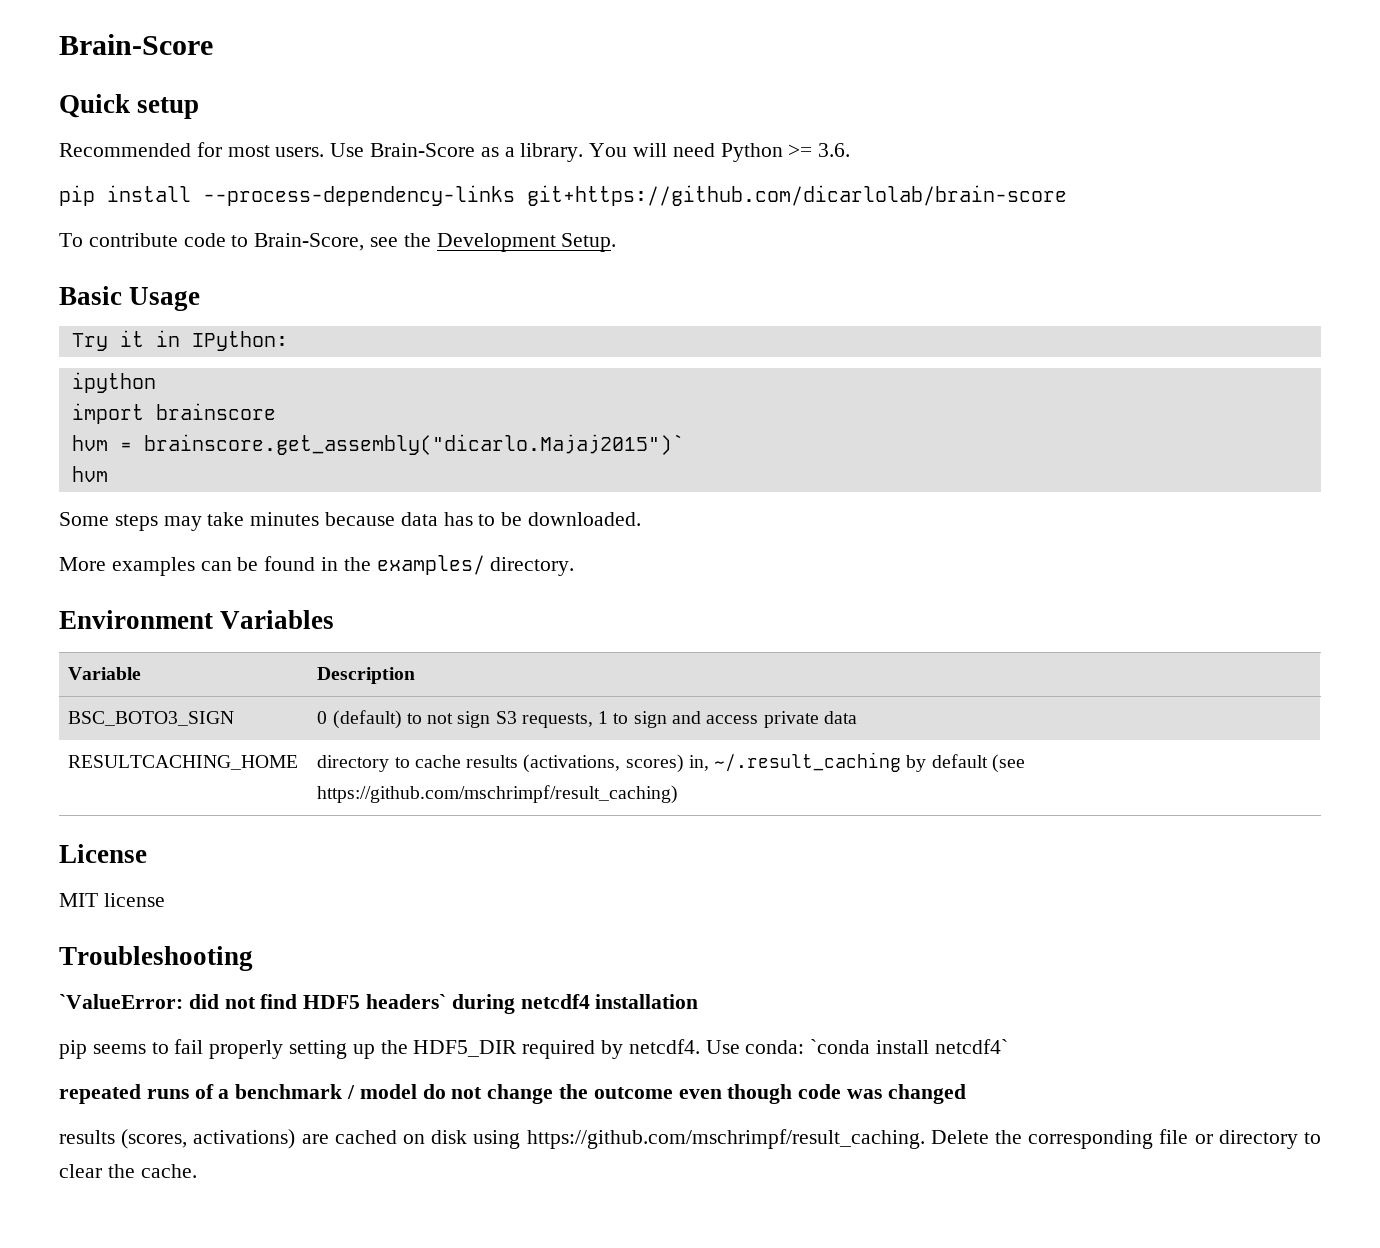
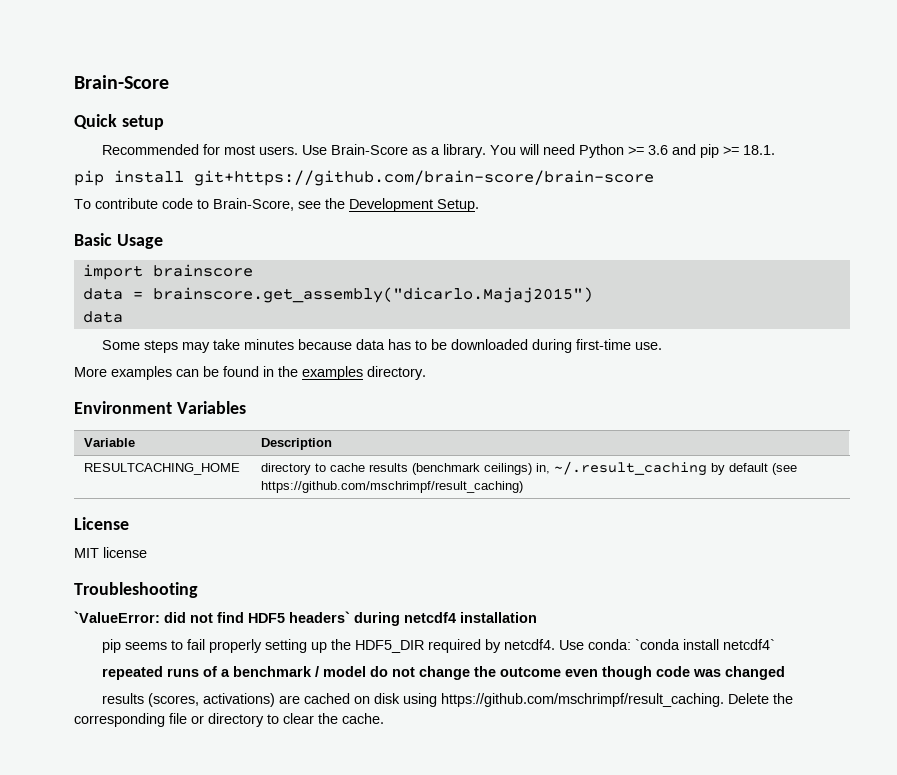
[818,143,851,157] 3.6. -> [647,144,775,158] 3.6 and pip >= 18.1.
[203,185,1067,206] --process-dependency-links git+https://github.com/dicarlolab/brain-score -> [194,170,654,186] git+https://github.com/brain-score/brain-score
[71,330,288,351] [71,372,156,393] [71,403,276,424] [71,434,684,455] [71,466,108,482] Try it in IPython: // ipython // import brainscore // hvm = brainscore.get_assembly("dicarlo.Majaj2015")` // hvm -> [82,264,253,280] [82,287,593,303] [82,311,123,323] import brainscore // data = brainscore.get_assembly("dicarlo.Majaj2015") // data
[528,512,642,526] downloaded. -> [450,339,662,353] downloaded during first-time use.
[376,555,485,575] examples/ -> [302,366,363,380] examples
[68,711,235,726] [317,710,857,729] // BSC_BOTO3_SIGN | 0 (default) to not sign S3 requests, 1 to sign and access private data -> (333, 444) none
[523,754,684,773] (activations, scores) -> [412,463,533,475] (benchmark ceilings)

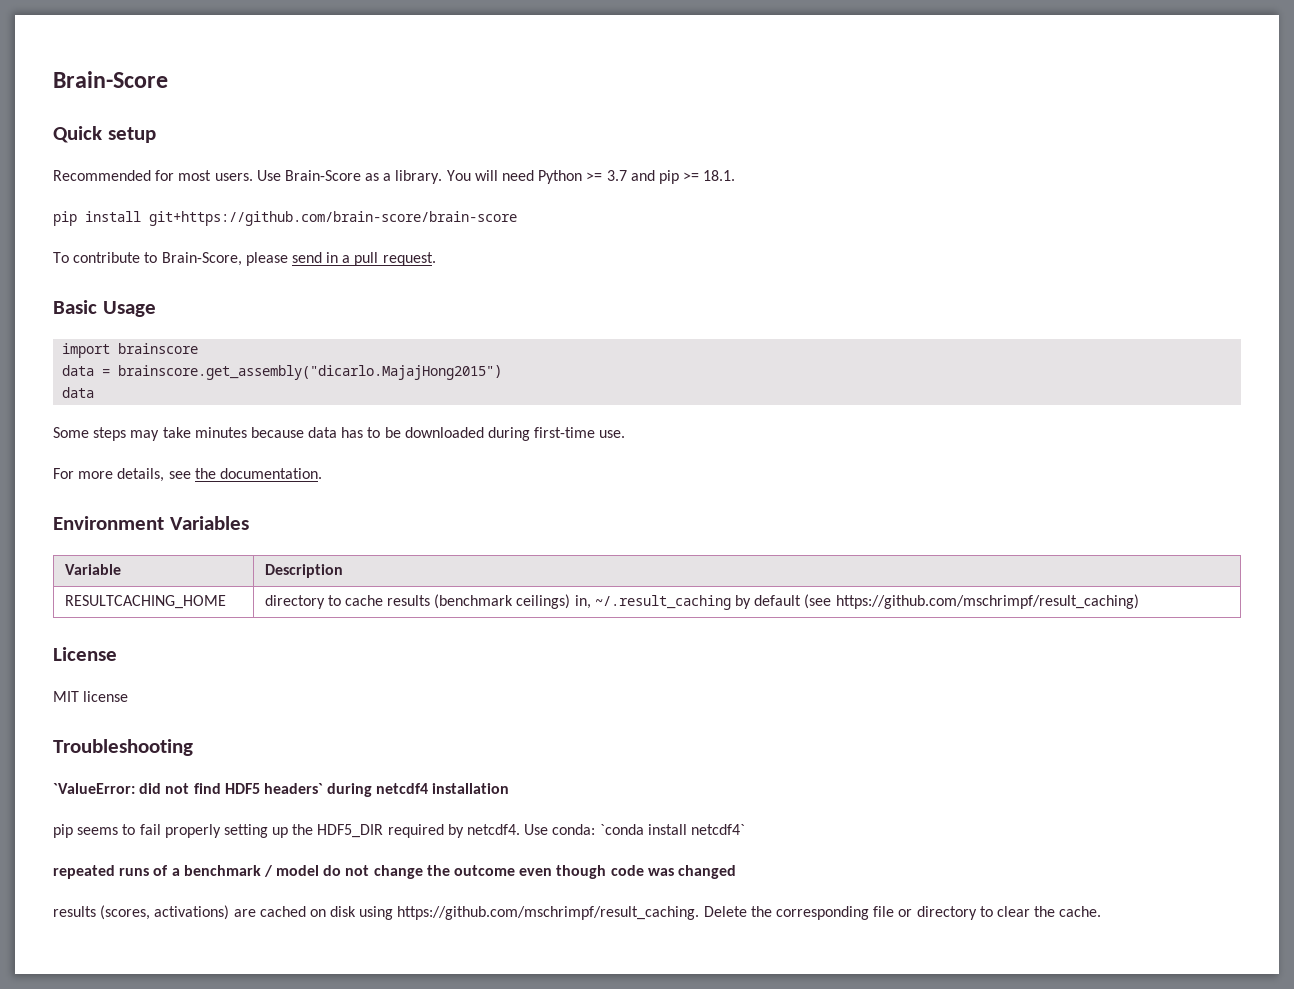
[647,145,668,155] 3.6 -> [606,170,627,181] 3.7
[162,198,193,209] code -> (141, 257) none
[298,198,479,212] see the Development Setup. -> [245,252,436,266] please send in a pull request.
[152,287,593,303] brainscore.get_assembly("dicarlo.Majaj2015") -> [118,365,503,380] brainscore.get_assembly("dicarlo.MajajHong2015")
[74,366,426,380] More examples can be found in the examples directory. -> [53,468,322,482] For more details, see the documentation.

